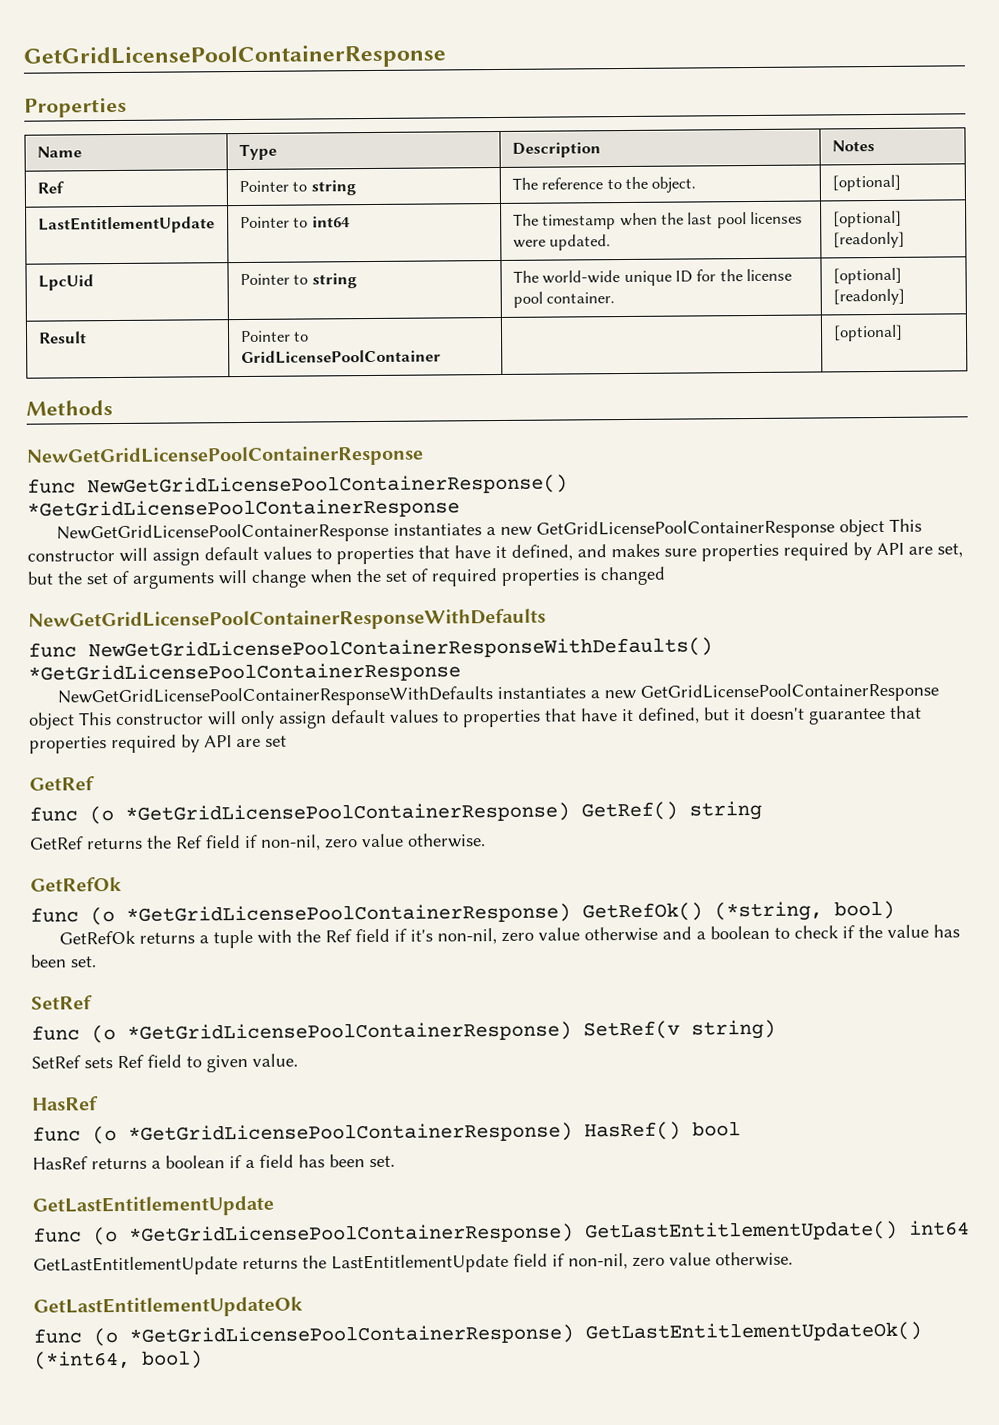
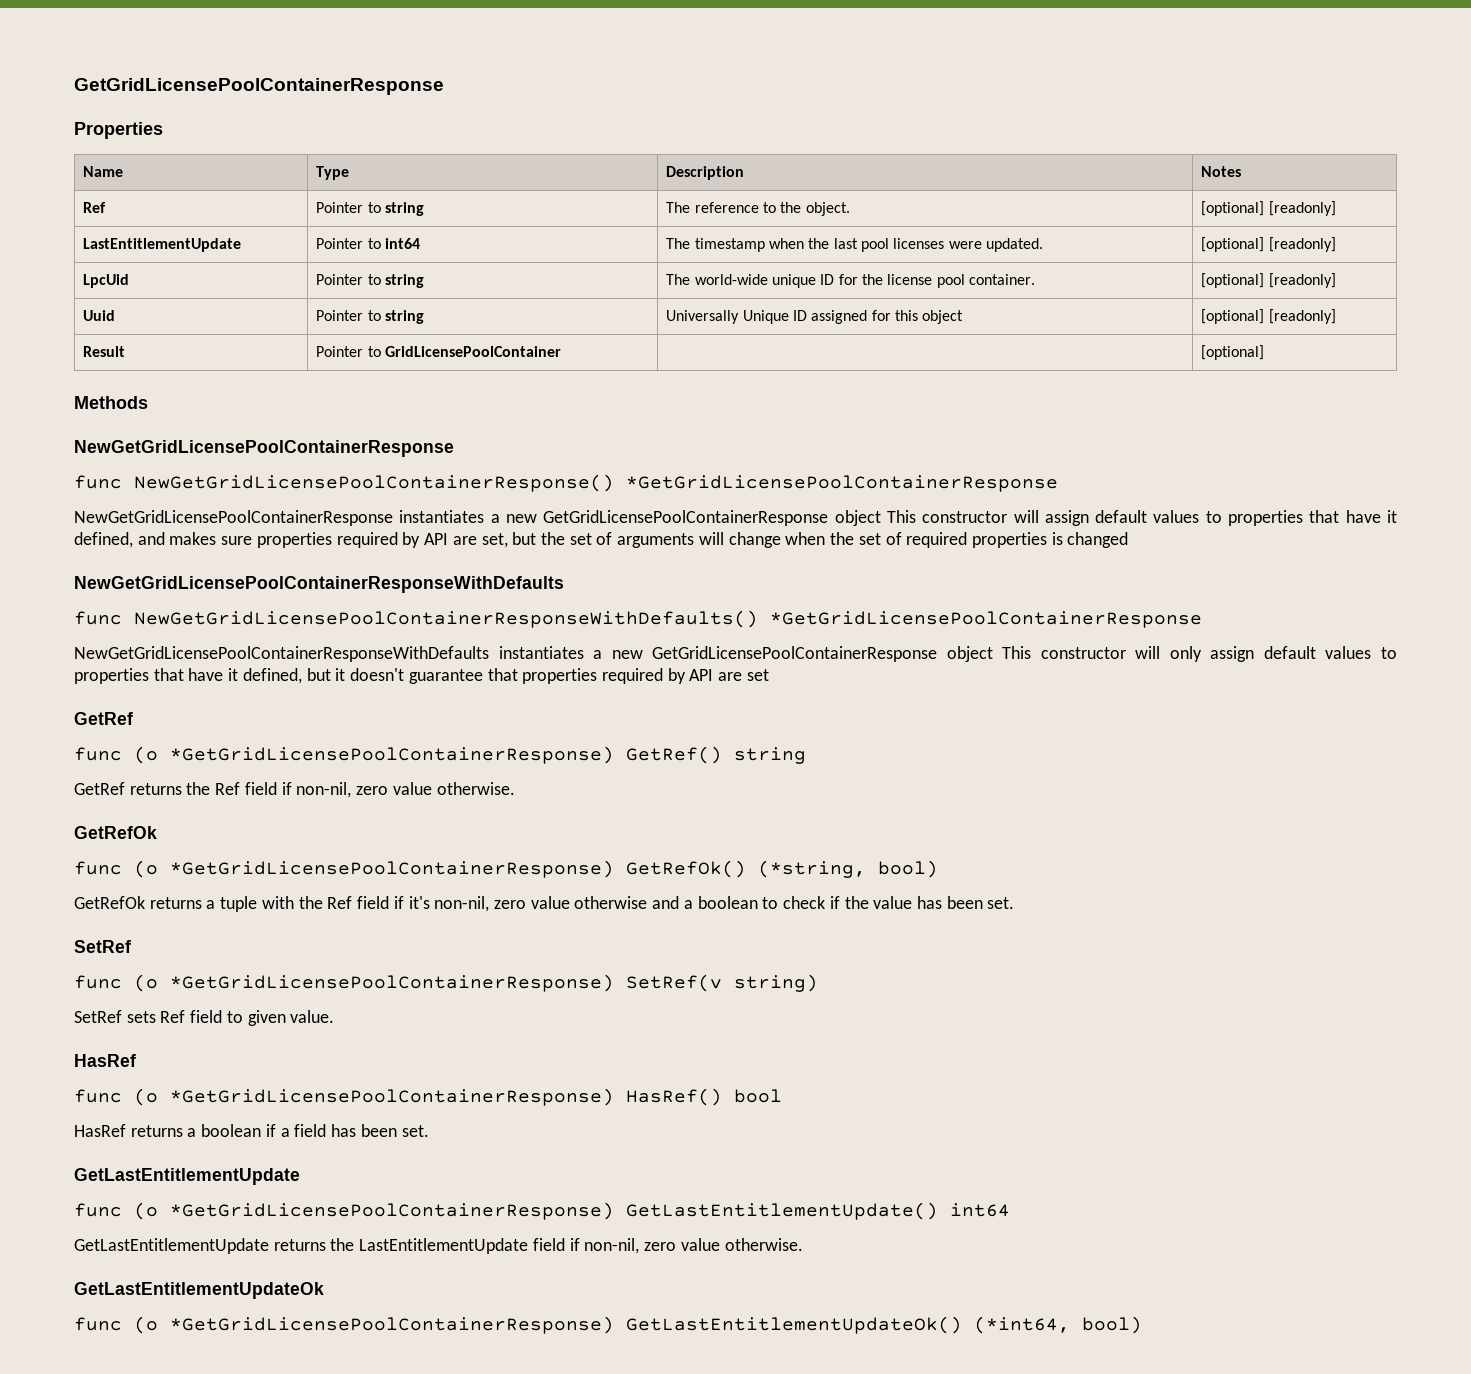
(901, 183) none -> [1268,201,1336,216] [readonly]
(905, 297) none -> [83,310,116,321] [316,310,424,324] [666,310,964,324] [1201,309,1336,324] // Uuid | Pointer to string | Universally Unique ID assigned for this object | [optional] [readonly]

